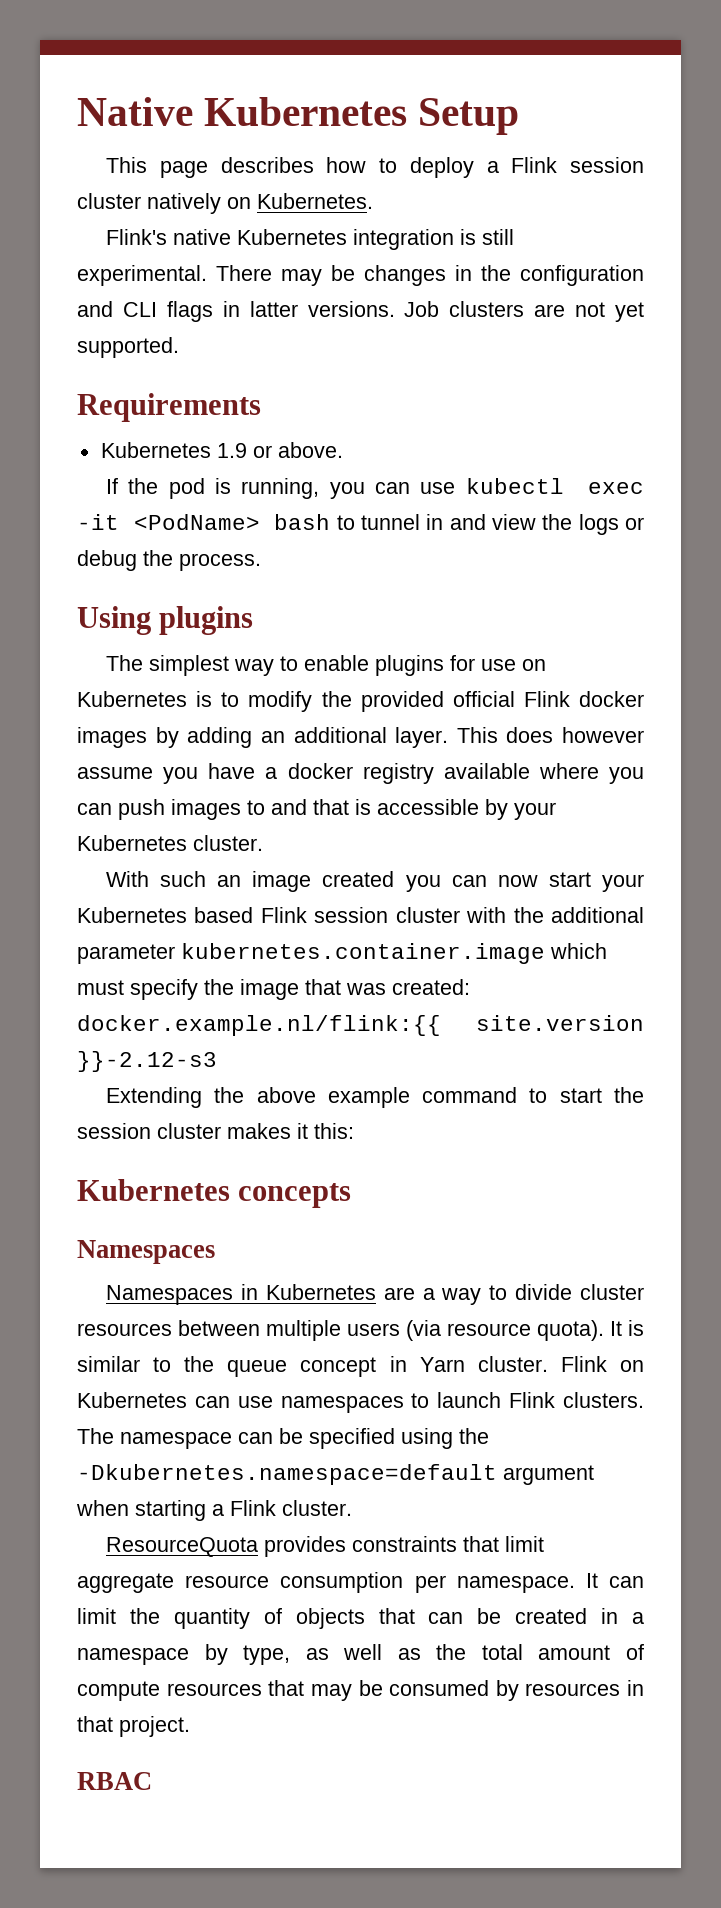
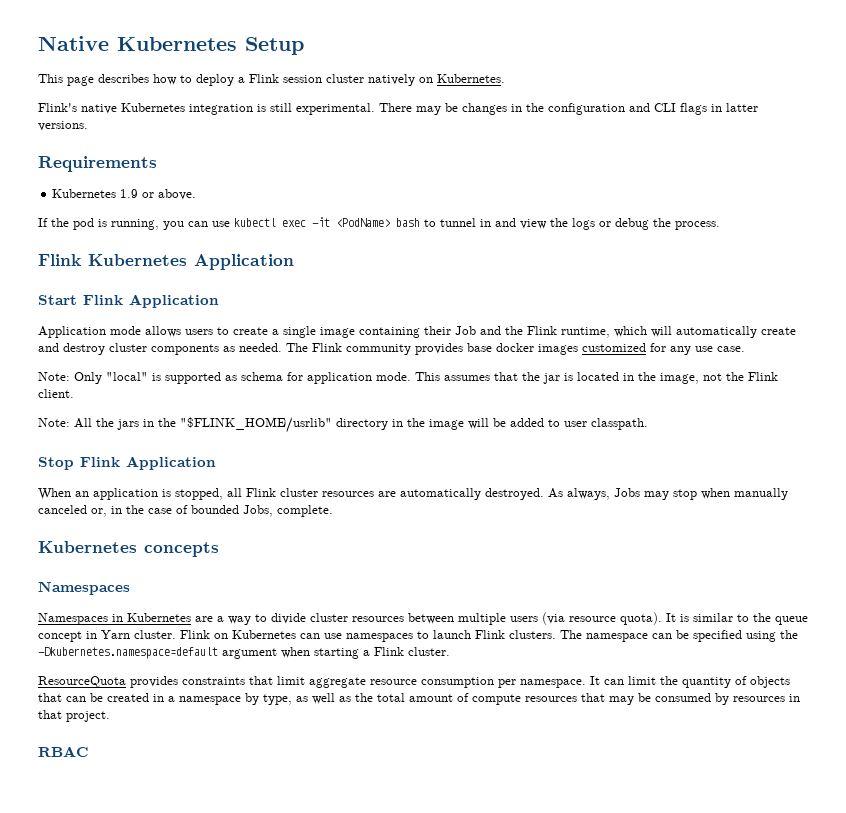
[404,301,644,322] [77,337,179,358] Job clusters are not yet supported. -> (88, 126) none
[77,606,254,635] [106,655,547,676] [77,691,644,712] [77,727,644,748] [77,763,644,784] [77,799,556,820] [77,835,263,851] [106,871,644,892] [77,907,644,923] [77,943,607,964] [77,979,470,1000] [77,1015,644,1036] [77,1051,217,1072] [106,1087,644,1108] [77,1123,354,1139] Using plugins // The simplest way to enable plugins for use on Kubernetes is to modify the provided official Flink docker images by adding an additional layer. This does however assume you have a docker registry available where you can push images to and that is accessible by your Kubernetes cluster. // With such an image created you can now start your Kubernetes based Flink session cluster with the additional parameter kubernetes.container.image which must specify the image that was created: docker.example.nl/flink:{{ site.version }}-2.12-s3 // Extending the above example command to start the session cluster makes it this: -> [38,254,294,270] [38,294,219,308] [38,326,796,338] [38,343,745,355] [38,372,778,384] [38,389,74,398] [38,417,648,433] [38,456,216,470] [38,488,788,500] [38,505,333,517] Flink Kubernetes Application // Start Flink Application // Application mode allows users to create a single image containing their Job and the Flink runtime, which will automatically create and destroy cluster components as needed. The Flink community provides base docker images customized for any use case. // Note: Only "local" is supported as schema for application mode. This assumes that the jar is located in the image, not the Flink client. // Note: All the jars in the "$FLINK_HOME/usrlib" directory in the image will be added to user classpath. // Stop Flink Application // When an application is stopped, all Flink cluster resources are automatically destroyed. As always, Jobs may stop when manually canceled or, in the case of bounded Jobs, complete.

